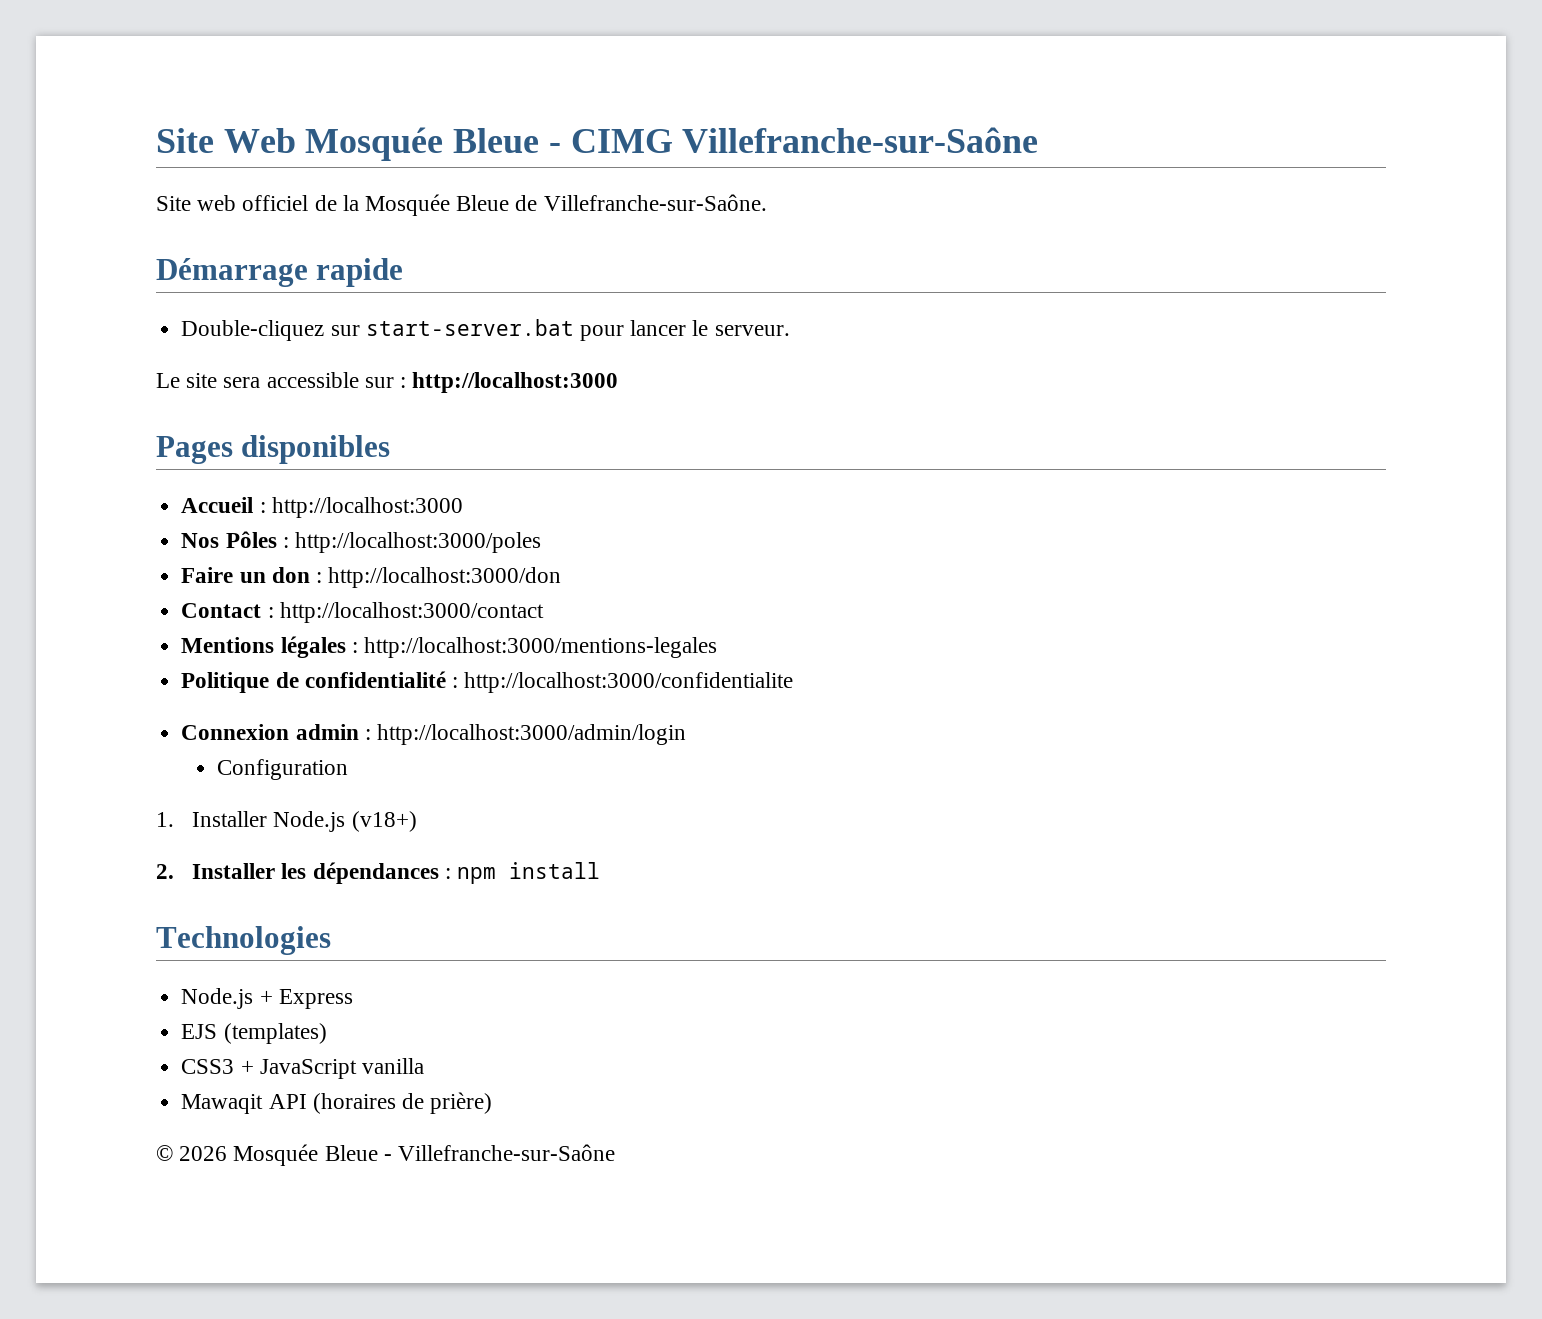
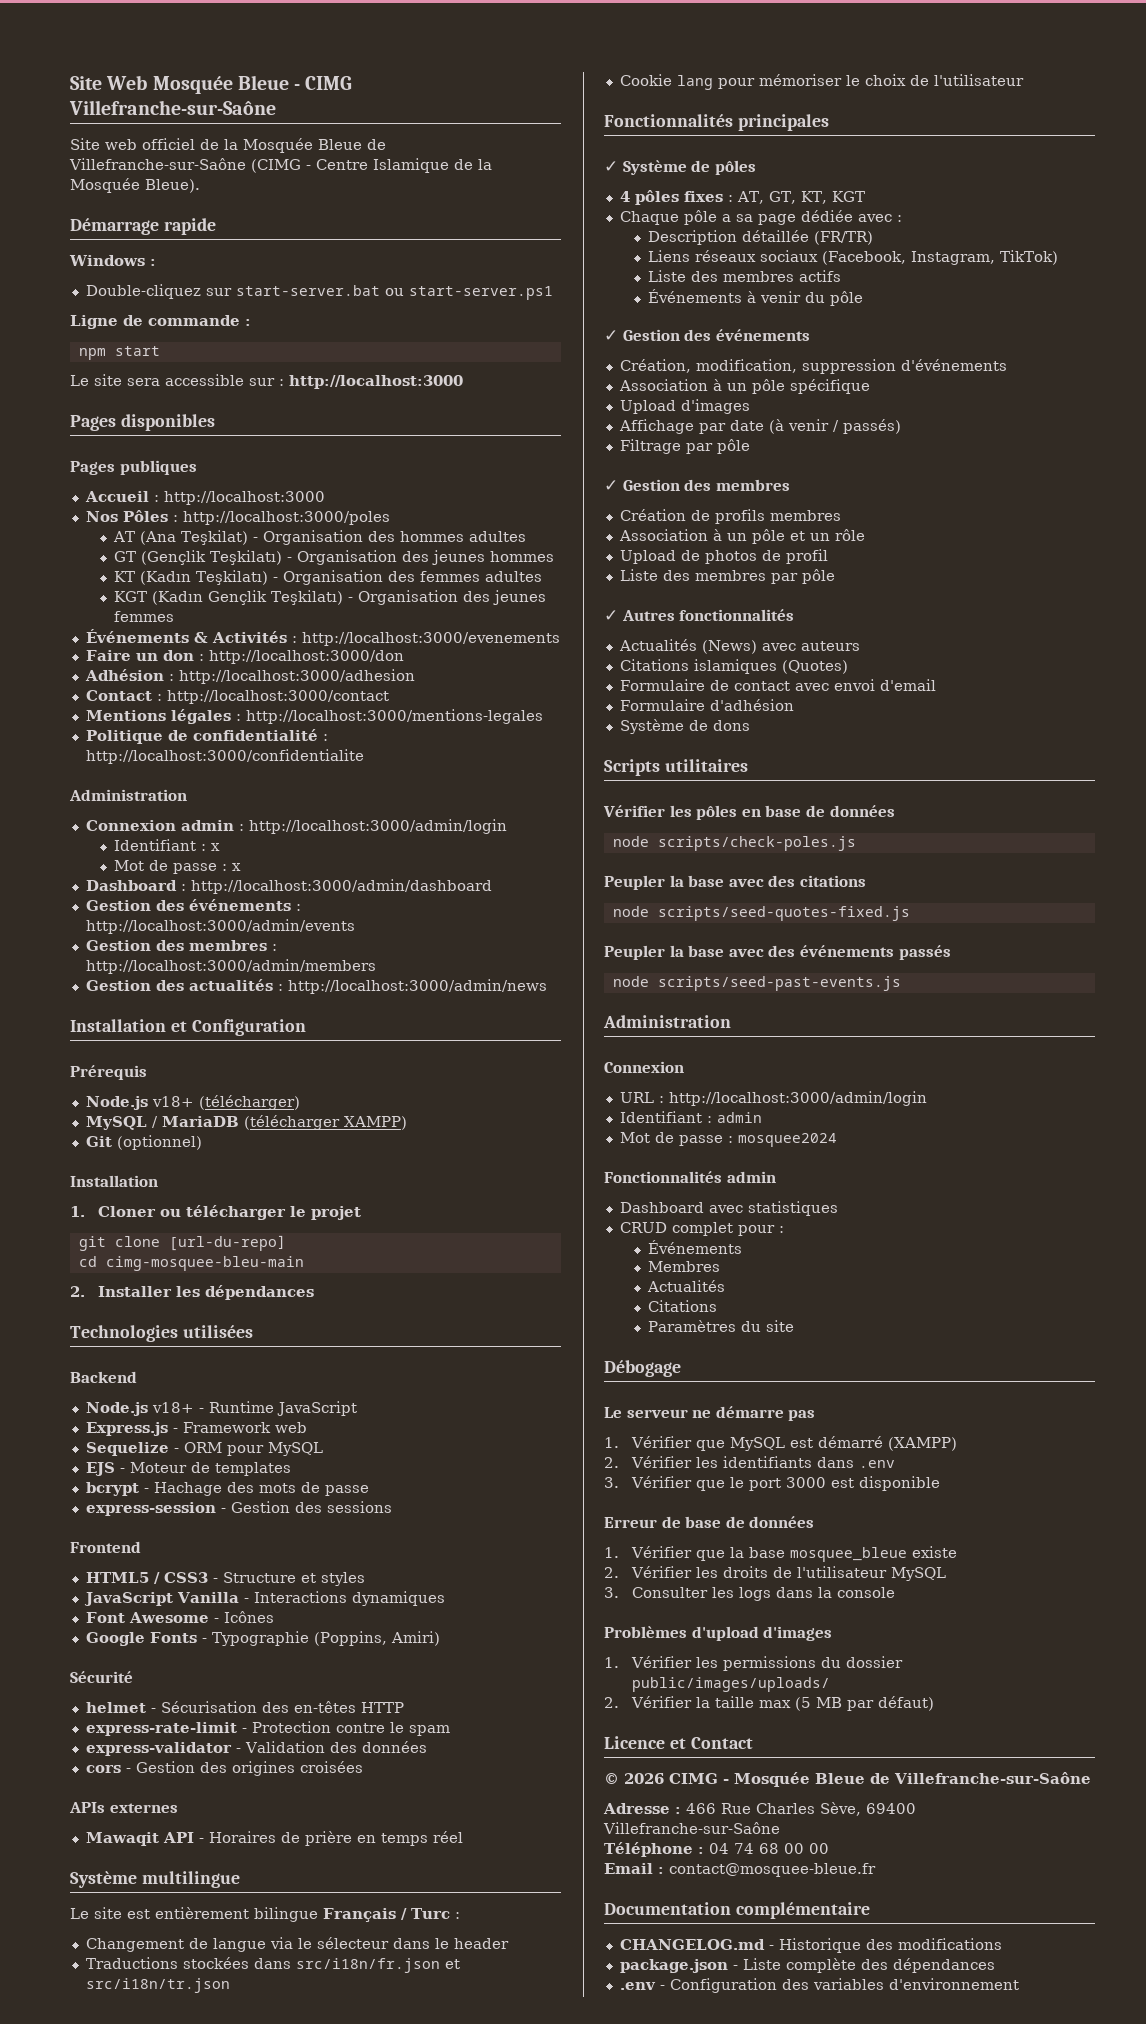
[543,194,767,211] Villefranche-sur-Saône. -> [69,158,492,173] [70,178,200,193] Villefranche-sur-Saône (CIMG - Centre Islamique de la Mosquée Bleue).
(404, 272) none -> [69,255,156,266] // Windows :
[579,320,790,341] pour lancer le serveur. -> [384,286,553,300] [70,315,251,329] [78,346,160,360] ou start-server.ps1 // Ligne de commande : // npm start
(391, 449) none -> [70,460,197,475] // Pages publiques
(541, 542) none -> [112,530,526,545] [113,550,554,565] [113,570,542,585] [113,590,546,605] [113,611,174,622] [85,629,560,646] // AT (Ana Teşkilat) - Organisation des hommes adultes // GT (Gençlik Teşkilatı) - Organisation des jeunes hommes // KT (Kadın Teşkilatı) - Organisation des femmes adultes // KGT (Kadın Gençlik Teşkilatı) - Organisation des jeunes femmes // Événements & Activités : http://localhost:3000/evenements
(562, 577) none -> [84,669,415,684] // Adhésion : http://localhost:3000/adhesion
(794, 682) none -> [69,789,187,801] // Administration
[217,759,349,780] [156,811,417,832] Configuration // 1. Installer Node.js (v18+) -> [113,839,220,851] [113,860,241,874] [85,879,492,894] [85,899,301,911] [85,919,355,934] [85,940,277,951] [85,959,376,974] [85,979,547,994] [70,1019,306,1036] [70,1065,147,1080] [85,1095,300,1110] [85,1115,407,1130] [85,1135,202,1150] [70,1175,158,1187] [70,1205,361,1220] [78,1235,286,1251] [78,1256,304,1271] Identifiant : x // Mot de passe : x // Dashboard : http://localhost:3000/admin/dashboard // Gestion des événements : http://localhost:3000/admin/events // Gestion des membres : http://localhost:3000/admin/members // Gestion des actualités : http://localhost:3000/admin/news // Installation et Configuration // Prérequis // Node.js v18+ (télécharger) // MySQL / MariaDB (télécharger XAMPP) // Git (optionnel) // Installation // 1. Cloner ou télécharger le projet // git clone [url-du-repo] // cd cimg-mosquee-bleu-main
[444,862,600,884] : npm install -> (314, 1292) none
[181,988,353,1009] [181,1023,327,1044] [181,1058,424,1079] [181,1092,493,1114] [156,1144,616,1166] // Node.js + Express // EJS (templates) // CSS3 + JavaScript vanilla // Mawaqit API (horaires de prière) // © 2026 Mosquée Bleue - Villefranche-sur-Saône -> [182,1325,253,1338] [70,1371,137,1383] [85,1401,357,1416] [85,1422,307,1436] [85,1442,323,1456] [85,1462,291,1476] [85,1482,369,1496] [85,1501,392,1516] [70,1541,141,1553] [85,1572,365,1586] [83,1591,445,1606] [85,1611,274,1623] [85,1631,440,1646] [70,1671,133,1683] [85,1701,404,1713] [85,1721,450,1736] [85,1741,427,1756] [85,1761,363,1776] [69,1802,178,1813] [85,1831,463,1846] [70,1871,240,1888] [70,1907,460,1922] [85,1937,509,1952] [85,1957,460,1973] [85,1978,230,1993] [619,74,1024,90] [604,114,829,131] [604,160,756,175] [619,190,865,205] [619,210,902,225] [647,230,873,245] [647,250,1058,265] [647,270,841,282] [647,289,863,306] [604,329,810,341] [619,359,1007,374] [618,379,870,394] [619,399,750,414] [618,419,901,434] [619,439,750,454] [604,479,790,491] [619,509,841,524] [618,529,865,544] [619,549,828,564] [619,569,835,584] [604,609,795,621] [618,639,860,654] [619,659,848,674] [619,679,936,691] [619,699,794,711] [619,719,750,734] [604,759,748,776] [603,805,895,820] [612,836,856,851] [604,875,866,890] [612,906,910,921] [604,945,951,960] [612,976,901,991] [603,1015,731,1028] [604,1061,684,1073] [619,1091,927,1106] [619,1111,762,1123] [619,1132,837,1147] [604,1171,776,1183] [619,1201,838,1216] [619,1222,784,1236] [647,1240,742,1254] [647,1261,720,1272] [646,1280,725,1292] [647,1300,717,1312] [647,1320,794,1332] [604,1360,681,1377] [604,1406,816,1421] [604,1436,957,1451] [604,1456,895,1468] [604,1476,940,1491] [604,1516,815,1528] [604,1546,957,1562] [604,1566,946,1581] [604,1587,895,1601] [604,1626,833,1641] [604,1656,903,1671] [631,1677,830,1692] [604,1696,934,1711] [604,1736,753,1749] [604,1772,1091,1787] [603,1802,916,1816] [603,1822,780,1834] [604,1842,829,1857] [604,1863,876,1877] [604,1902,870,1919] [619,1938,1002,1953] [619,1958,995,1973] [619,1978,1019,1993] utilisées // Backend // Node.js v18+ - Runtime JavaScript // Express.js - Framework web // Sequelize - ORM pour MySQL // EJS - Moteur de templates // bcrypt - Hachage des mots de passe // express-session - Gestion des sessions // Frontend // HTML5 / CSS3 - Structure et styles // JavaScript Vanilla - Interactions dynamiques // Font Awesome - Icônes // Google Fonts - Typographie (Poppins, Amiri) // Sécurité // helmet - Sécurisation des en-têtes HTTP // express-rate-limit - Protection contre le spam // express-validator - Validation des données // cors - Gestion des origines croisées // APIs externes // Mawaqit API - Horaires de prière en temps réel // Système multilingue // Le site est entièrement bilingue Français / Turc : // Changement de langue via le sélecteur dans le header // Traductions stockées dans src/i18n/fr.json et src/i18n/tr.json // Cookie lang pour mémoriser le choix de l'utilisateur // Fonctionnalités principales // ✓ Système de pôles // 4 pôles fixes : AT, GT, KT, KGT // Chaque pôle a sa page dédiée avec : // Description détaillée (FR/TR) // Liens réseaux sociaux (Facebook, Instagram, TikTok) // Liste des membres actifs // Événements à venir du pôle // ✓ Gestion des événements // Création, modification, suppression d'événements // Association à un pôle spécifique // Upload d'images // Affichage par date (à venir / passés) // Filtrage par pôle // ✓ Gestion des membres // Création de profils membres // Association à un pôle et un rôle // Upload de photos de profil // Liste des membres par pôle // ✓ Autres fonctionnalités // Actualités (News) avec auteurs // Citations islamiques (Quotes) // Formulaire de contact avec envoi d'email // Formulaire d'adhésion // Système de dons // Scripts utilitaires // Vérifier les pôles en base de données // node scripts/check-poles.js // Peupler la base avec des citations // node scripts/seed-quotes-fixed.js // Peupler la base avec des événements passés // node scripts/seed-past-events.js // Administration // Connexion // URL : http://localhost:3000/admin/login // Identifiant : admin // Mot de passe : mosquee2024 // Fonctionnalités admin // Dashboard avec statistiques // CRUD complet pour : // Événements // Membres // Actualités // Citations // Paramètres du site // Débogage // Le serveur ne démarre pas // 1. Vérifier que MySQL est démarré (XAMPP) // 2. Vérifier les identifiants dans .env // 3. Vérifier que le port 3000 est disponible // Erreur de base de données // 1. Vérifier que la base mosquee_bleue existe // 2. Vérifier les droits de l'utilisateur MySQL // 3. Consulter les logs dans la console // Problèmes d'upload d'images // 1. Vérifier les permissions du dossier public/images/uploads/ // 2. Vérifier la taille max (5 MB par défaut) // Licence et Contact // © 2026 CIMG - Mosquée Bleue de Villefranche-sur-Saône // Adresse : 466 Rue Charles Sève, 69400 Villefranche-sur-Saône // Téléphone : 04 74 68 00 00 // Email : contact@mosquee-bleue.fr // Documentation complémentaire // CHANGELOG.md - Historique des modifications // package.json - Liste complète des dépendances // .env - Configuration des variables d'environnement

